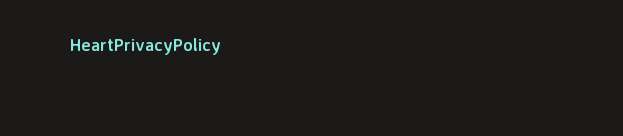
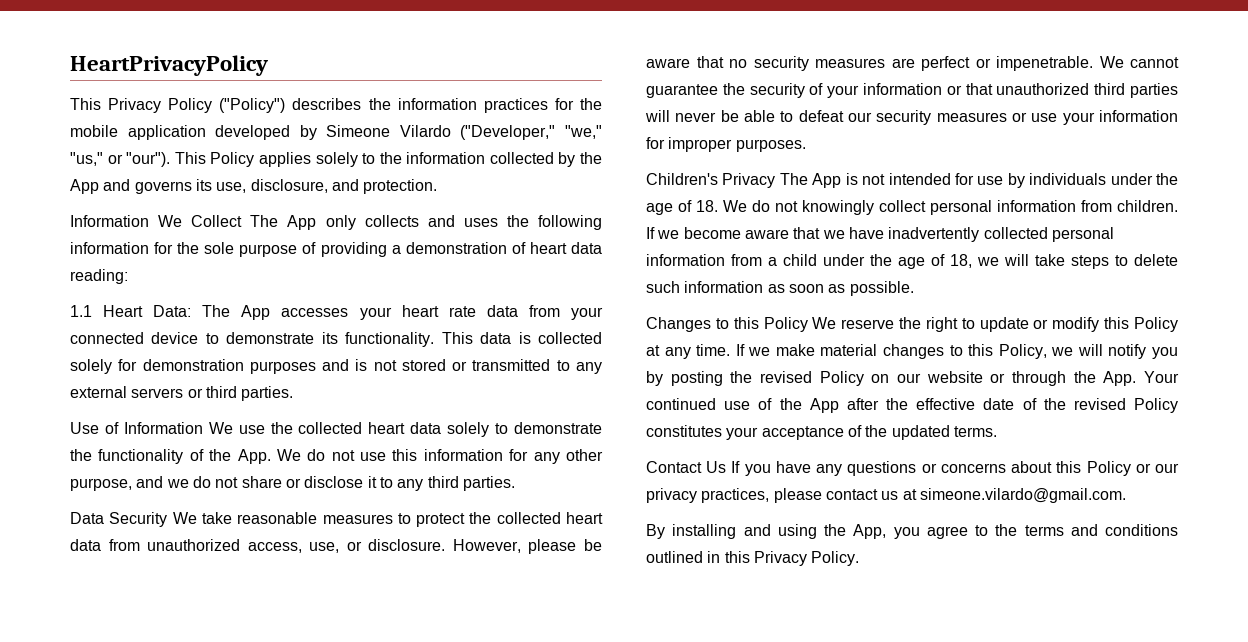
(221, 46) none -> [70,98,602,113] [70,125,602,140] [70,152,602,167] [70,179,438,194] [70,215,603,230] [70,242,602,257] [70,269,128,284] [70,305,604,320] [70,332,603,347] [70,359,602,374] [70,386,294,401] [70,422,603,437] [70,449,603,464] [70,476,515,491] [70,512,604,527] [70,539,602,554] [646,56,1179,71] [646,83,1178,98] [645,110,1178,125] [646,137,806,152] [646,173,1178,188] [646,200,1178,215] [646,227,1114,242] [646,254,1178,269] [646,281,914,296] [646,317,1179,332] [646,344,1178,359] [646,371,1179,386] [646,398,1178,413] [646,425,997,440] [646,461,1179,476] [646,488,1126,503] [646,524,1178,539] [646,551,860,566] // This Privacy Policy ("Policy") describes the information practices for the mobile application developed by Simeone Vilardo ("Developer," "we," "us," or "our"). This Policy applies solely to the information collected by the App and governs its use, disclosure, and protection. // Information We Collect The App only collects and uses the following information for the sole purpose of providing a demonstration of heart data reading: // 1.1 Heart Data: The App accesses your heart rate data from your connected device to demonstrate its functionality. This data is collected solely for demonstration purposes and is not stored or transmitted to any external servers or third parties. // Use of Information We use the collected heart data solely to demonstrate the functionality of the App. We do not use this information for any other purpose, and we do not share or disclose it to any third parties. // Data Security We take reasonable measures to protect the collected heart data from unauthorized access, use, or disclosure. However, please be aware that no security measures are perfect or impenetrable. We cannot guarantee the security of your information or that unauthorized third parties will never be able to defeat our security measures or use your information for improper purposes. // Children's Privacy The App is not intended for use by individuals under the age of 18. We do not knowingly collect personal information from children. If we become aware that we have inadvertently collected personal information from a child under the age of 18, we will take steps to delete such information as soon as possible. // Changes to this Policy We reserve the right to update or modify this Policy at any time. If we make material changes to this Policy, we will notify you by posting the revised Policy on our website or through the App. Your continued use of the App after the effective date of the revised Policy constitutes your acceptance of the updated terms. // Contact Us If you have any questions or concerns about this Policy or our privacy practices, please contact us at simeone.vilardo@gmail.com. // By installing and using the App, you agree to the terms and conditions outlined in this Privacy Policy.

